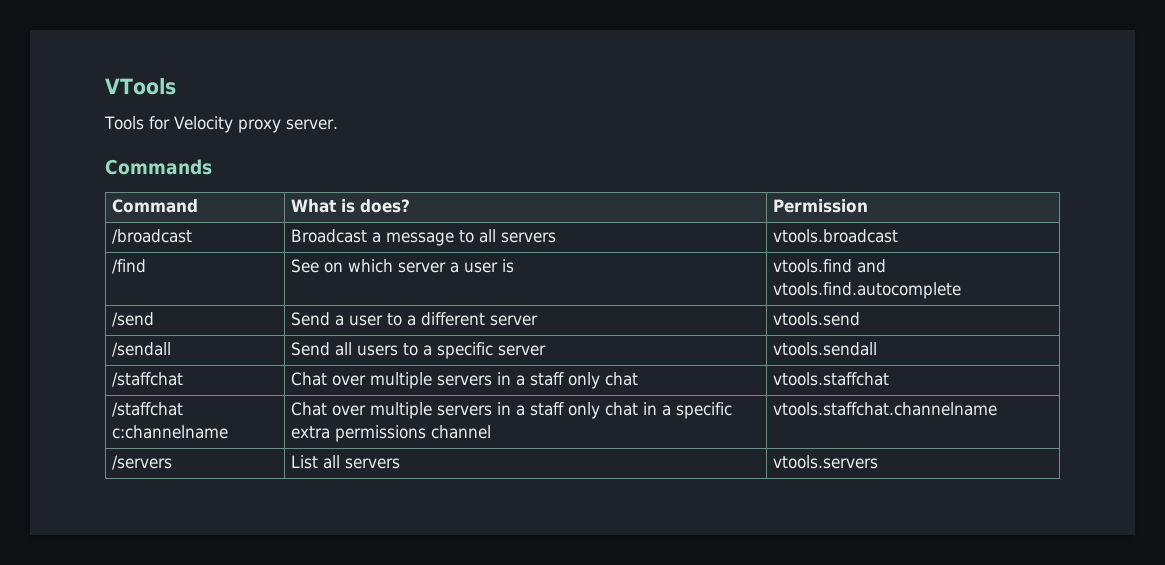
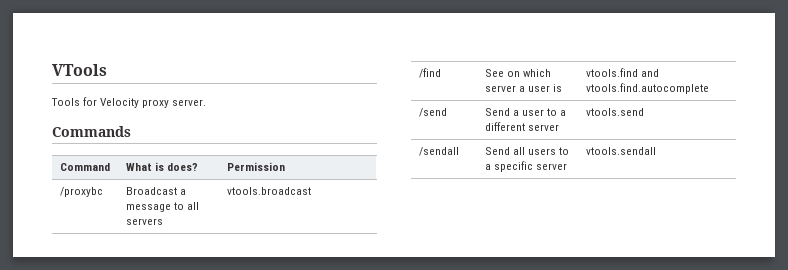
[111,229,192,244] /broadcast -> [59,187,103,197] /proxybc
[111,372,183,387] [290,372,638,389] [772,372,889,386] [111,402,183,417] [111,425,228,439] [290,402,732,419] [290,425,491,442] [772,402,997,416] [111,455,172,470] [290,455,400,469] [772,455,878,469] // /staffchat | Chat over multiple servers in a staff only chat | vtools.staffchat // /staffchat c:channelname | Chat over multiple servers in a staff only chat in a specific extra permissions channel | vtools.staffchat.channelname // /servers | List all servers | vtools.servers -> (656, 151) none

